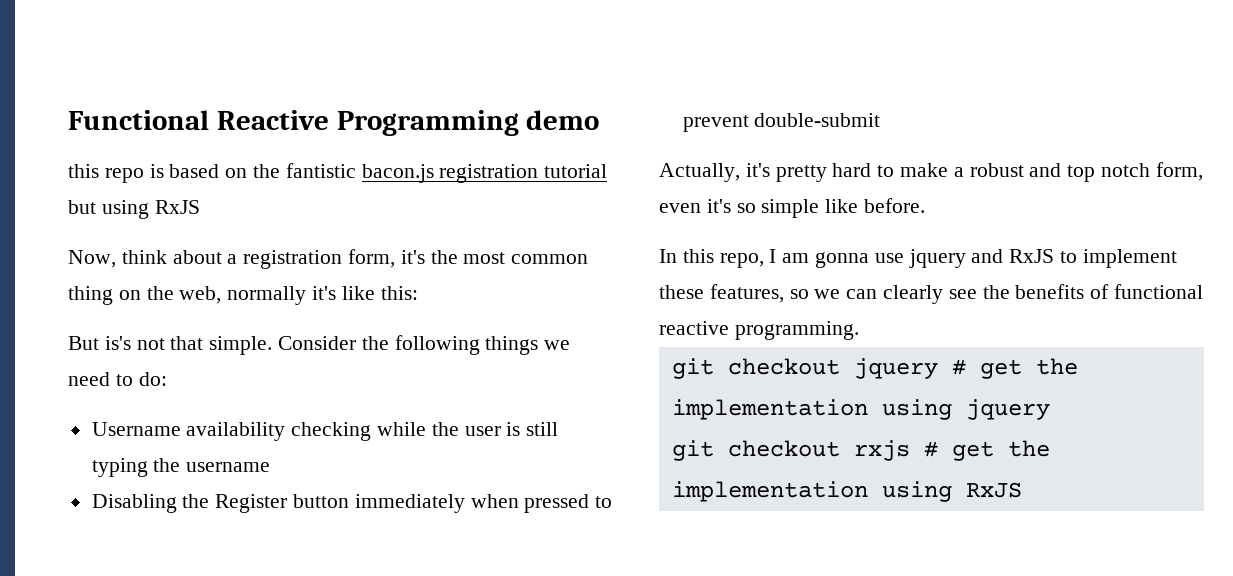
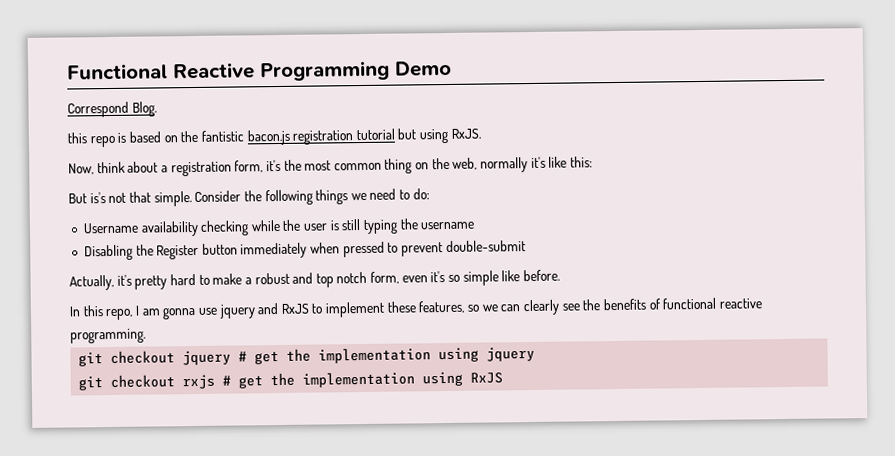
[526,110,600,130] demo -> [395,60,452,77] [67,101,157,118] Demo // Correspond Blog.
[154,200,200,214] RxJS -> [450,128,481,139] RxJS.

